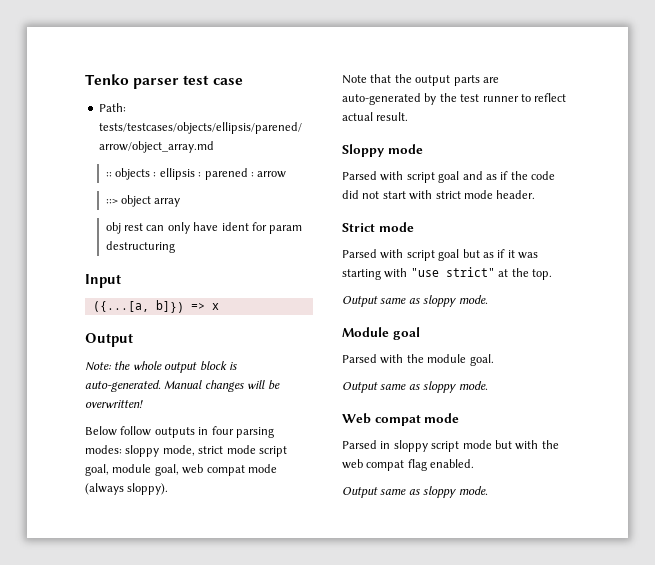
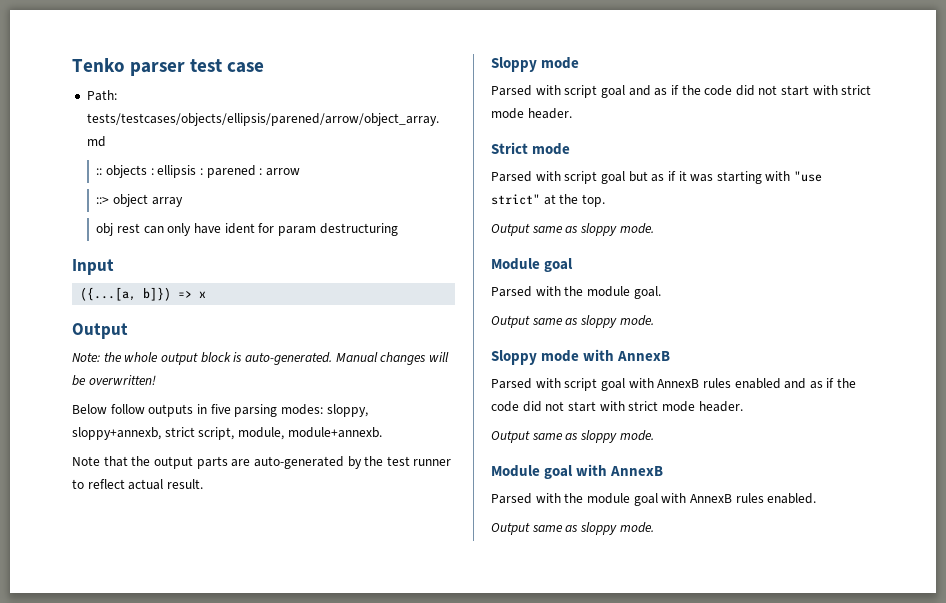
[211,426,234,435] four -> [210,404,231,414] five
[125,445,287,457] [85,464,277,476] [85,483,169,495] sloppy mode, strict mode script goal, module goal, web compat mode (always sloppy). -> [326,404,368,417] [72,427,382,440] sloppy, sloppy+annexb, strict script, module, module+annexb.
[342,413,460,426] [342,440,559,452] [342,459,427,471] Web compat mode // Parsed in sloppy script mode but with the web compat flag -> [491,349,671,365] [491,378,857,391] [491,401,743,412] [491,430,654,443] [491,464,664,479] [491,493,764,506] Sloppy mode with AnnexB // Parsed with script goal with AnnexB rules enabled and as if the code did not start with strict mode header. // Output same as sloppy mode. // Module goal with AnnexB // Parsed with the module goal with AnnexB rules

